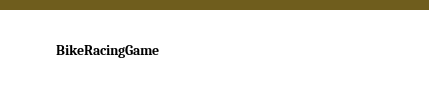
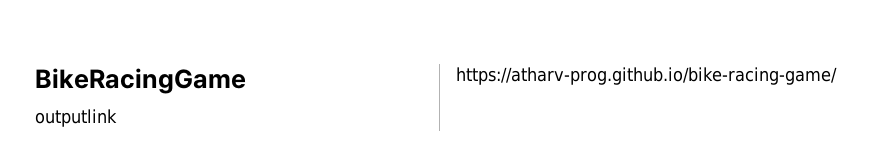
(159, 51) none -> [35,109,117,127] [456,67,837,85] // outputlink https://atharv-prog.github.io/bike-racing-game/

